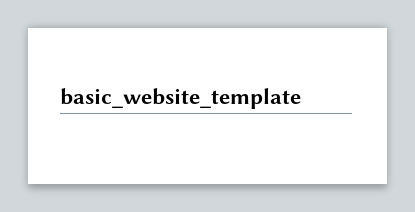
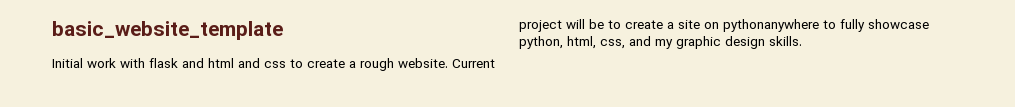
(301, 98) none -> [52,58,495,71] [519,19,929,32] [519,36,802,49] // Initial work with flask and html and css to create a rough website. Current project will be to create a site on pythonanywhere to fully showcase python, html, css, and my graphic design skills.

